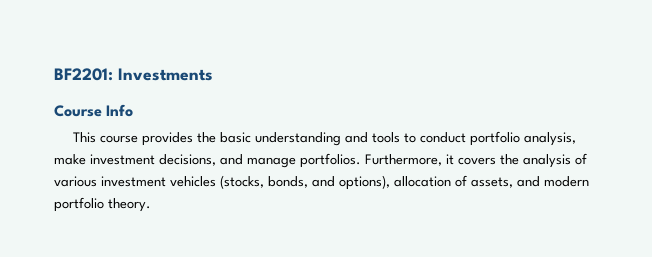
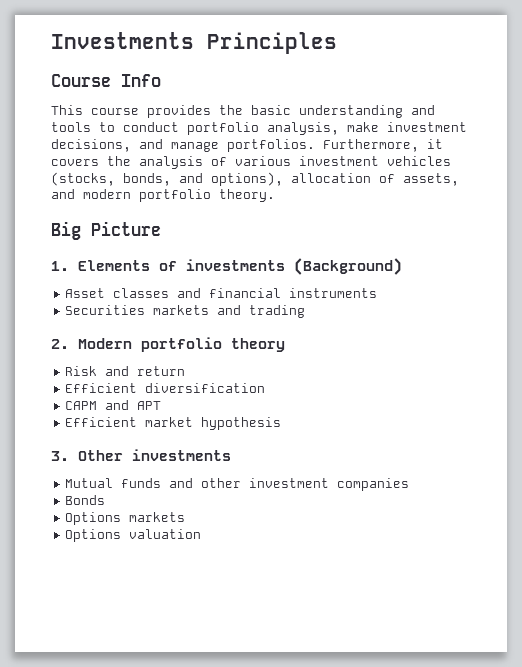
[54,68,113,81] BF2201: -> (51, 40) none
(213, 74) none -> [207,32,337,54] Principles
(151, 205) none -> [51,221,161,240] [51,258,402,275] [65,288,378,298] [65,305,306,318] [51,337,285,352] [65,366,186,376] [65,383,266,393] [65,400,162,410] [65,417,282,430] [51,449,231,461] [65,478,410,491] [65,495,106,505] [65,512,186,525] [65,529,202,542] // Big Picture // 1. Elements of investments (Background) // Asset classes and financial instruments // Securities markets and trading // 2. Modern portfolio theory // Risk and return // Efficient diversification // CAPM and APT // Efficient market hypothesis // 3. Other investments // Mutual funds and other investment companies // Bonds // Options markets // Options valuation

